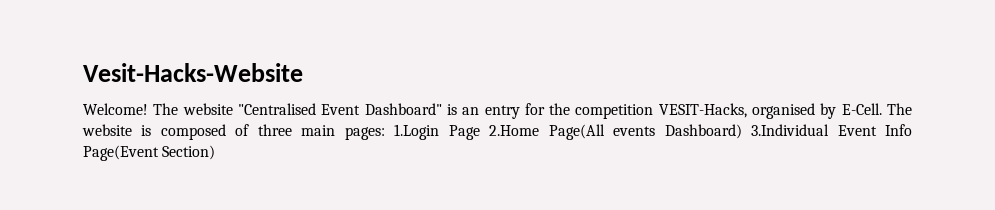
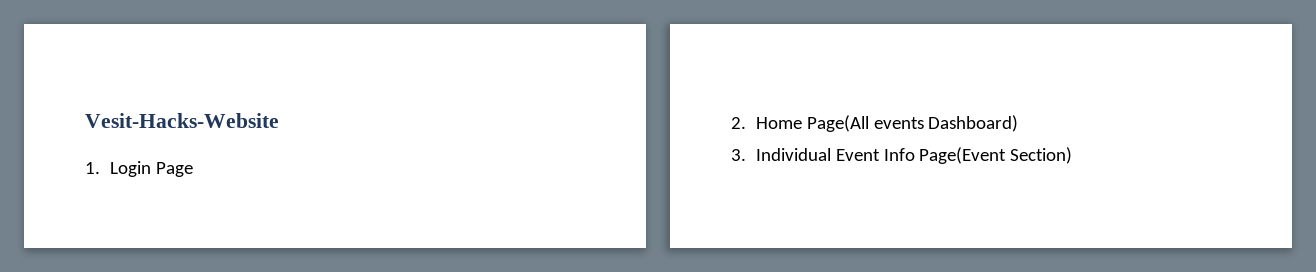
[83,103,912,119] [82,124,440,140] Welcome! The website "Centralised Event Dashboard" is an entry for the competition VESIT-Hacks, organised by E-Cell. The website is composed of three main pages: 1.Login -> [85,161,151,177] 1. Login
[489,125,540,136] 2.Home -> [731,117,802,129] // 2. Home
[751,124,830,136] 3.Individual -> [731,148,831,161] // 3. Individual

